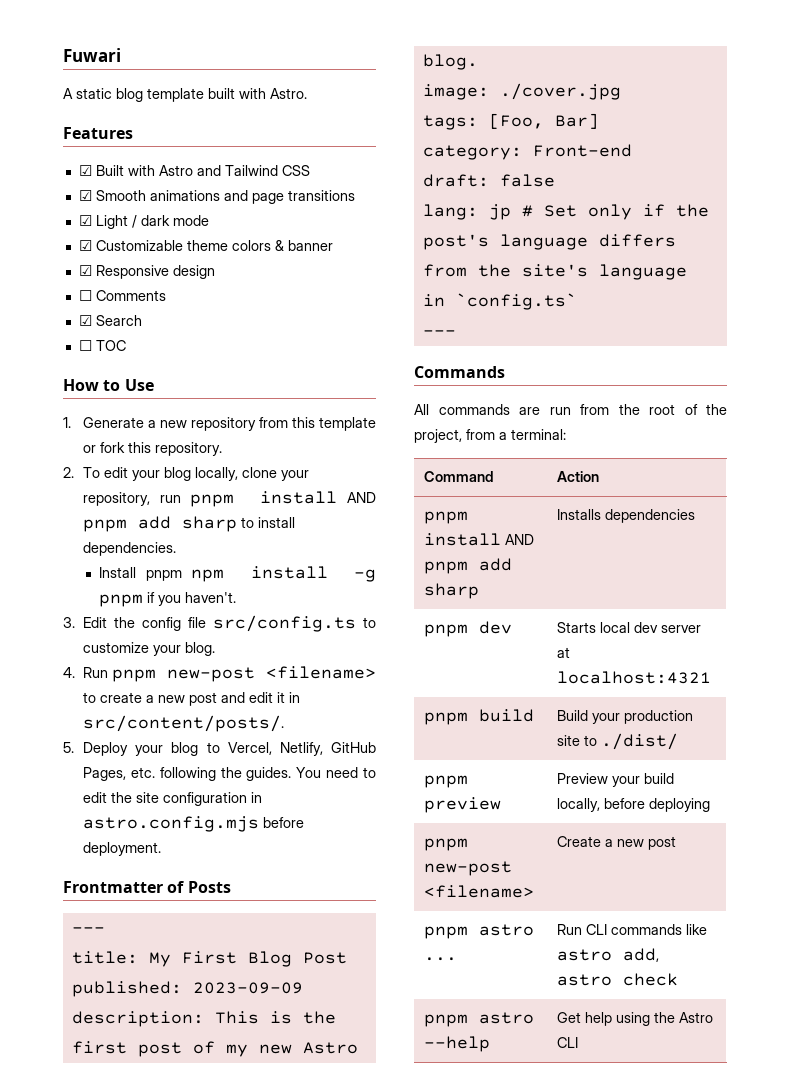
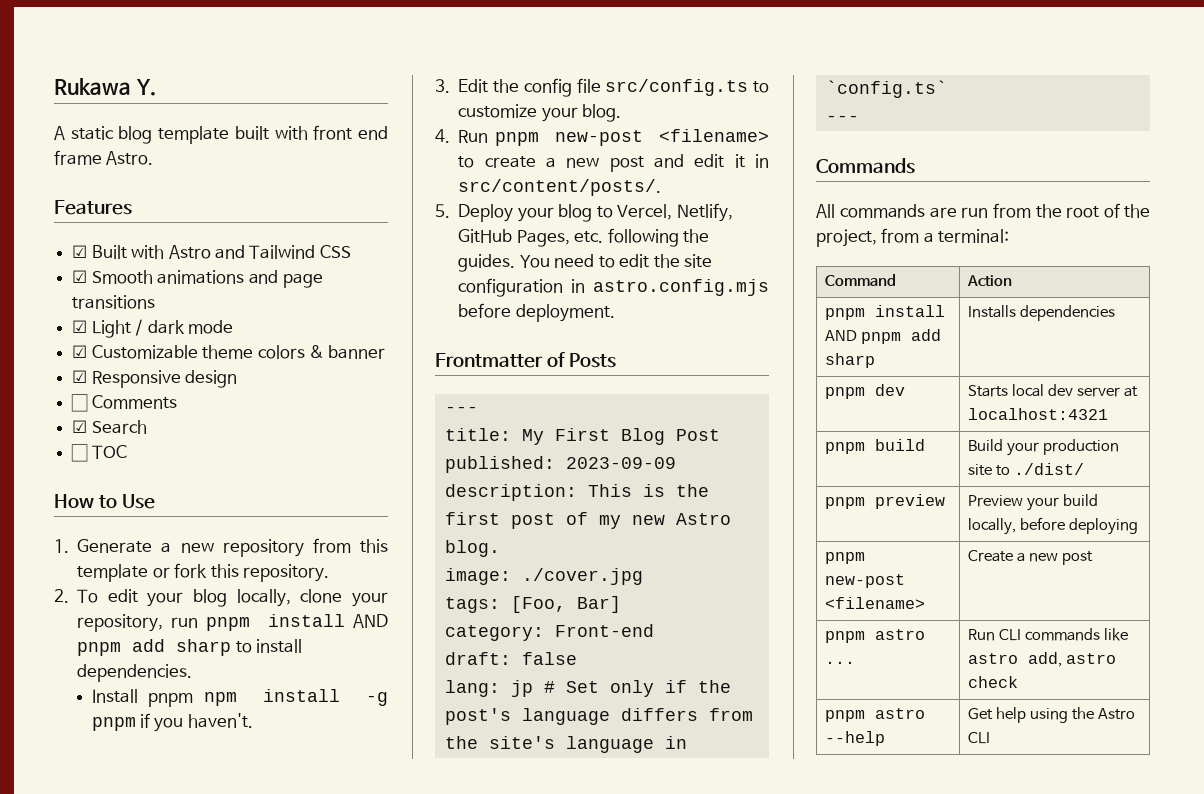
[63,48,121,62] Fuwari -> [54,78,156,96] Rukawa Y.
(266, 93) none -> [313,125,388,140] [54,150,102,165] front end frame

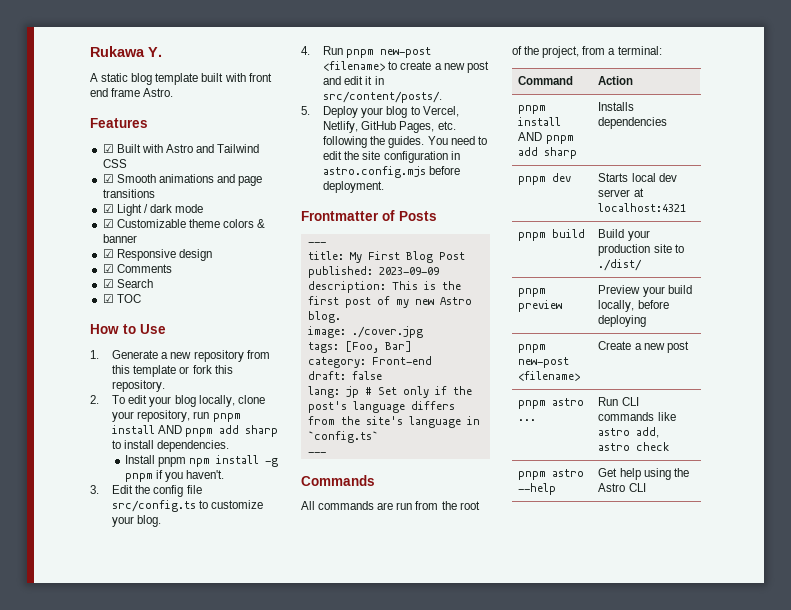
[71,394,89,412] ☐ -> [102,264,114,273] ☑
[71,444,89,462] ☐ -> [102,294,114,303] ☑

